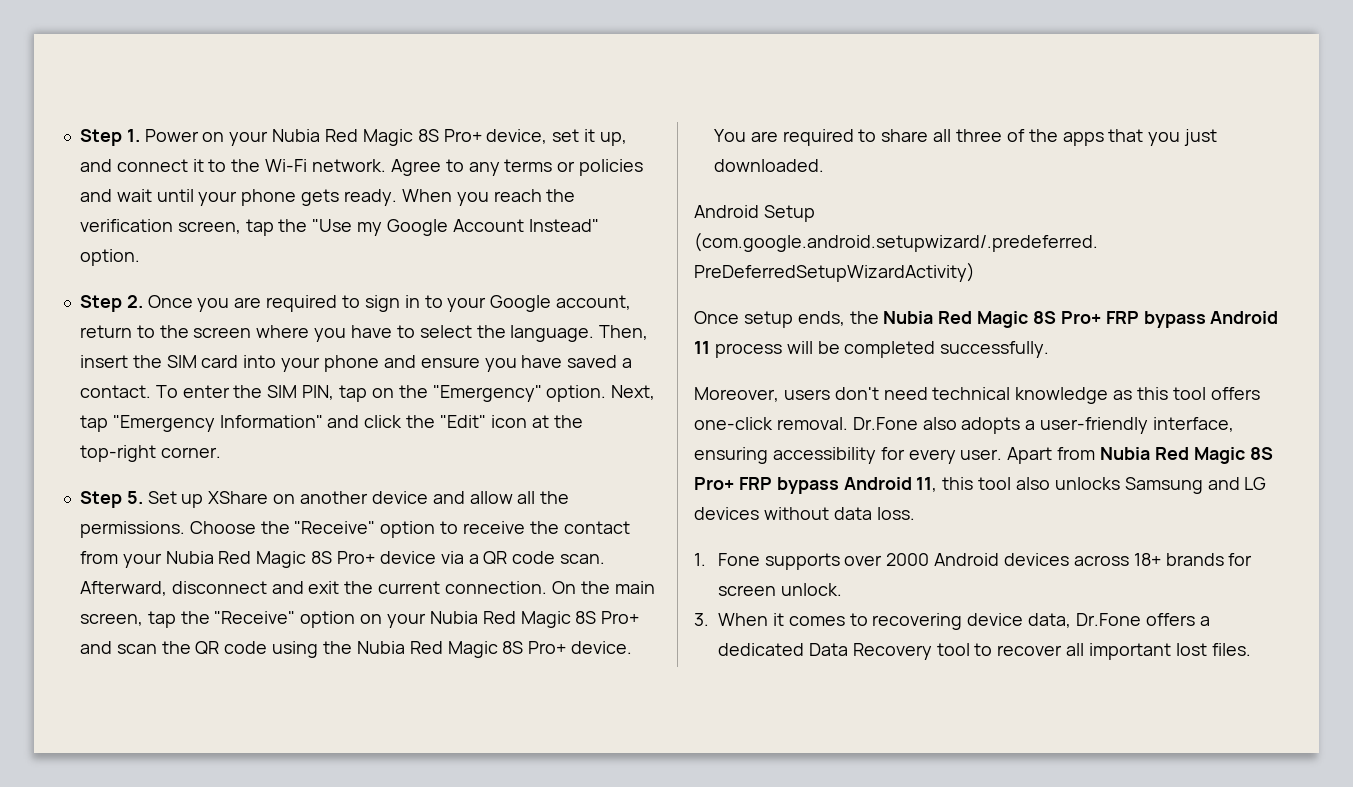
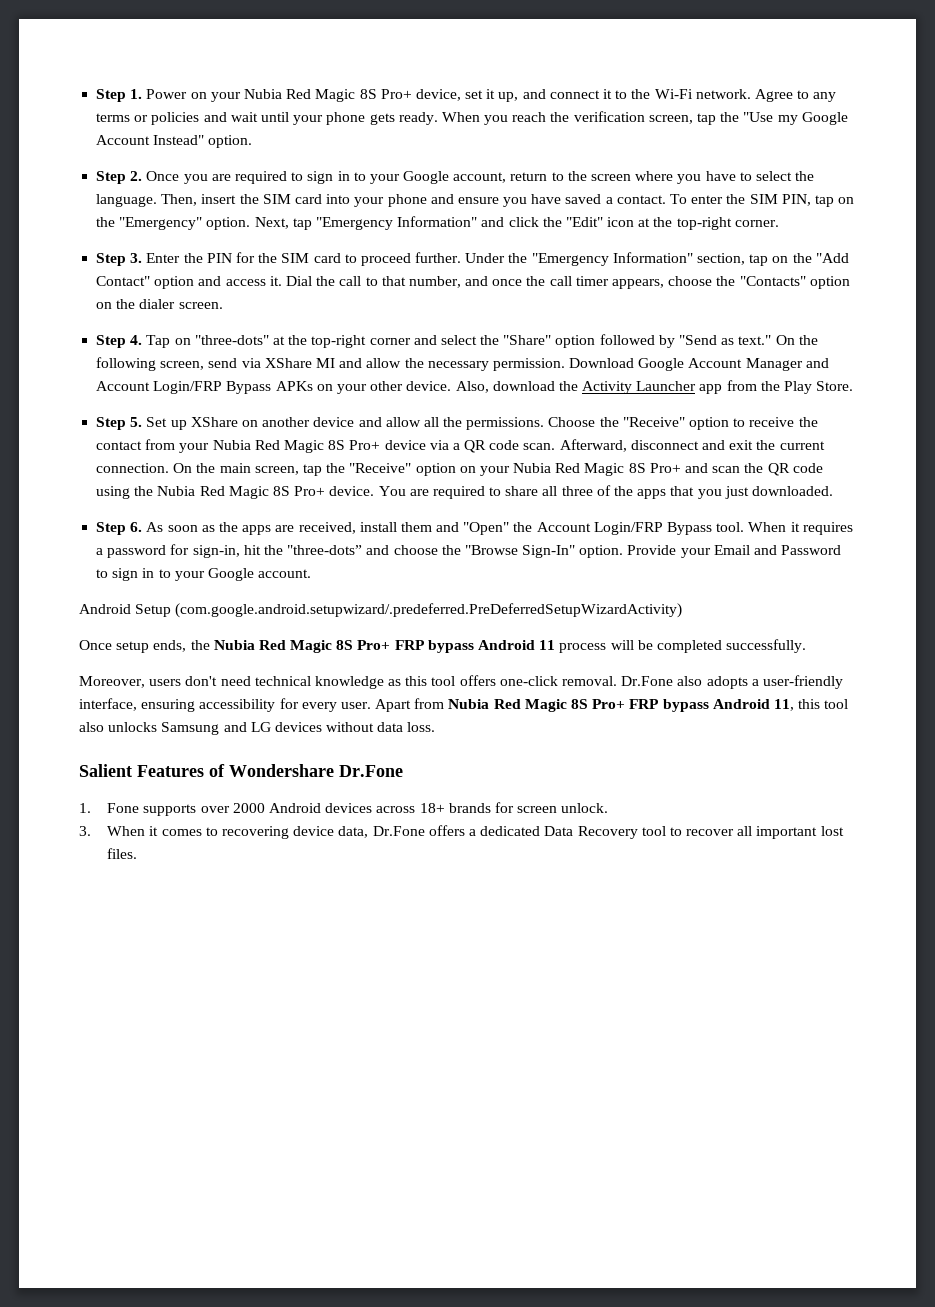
(221, 452) none -> [96,252,849,266] [96,276,850,289] [96,299,223,309] [96,334,818,348] [96,357,829,371] [96,380,854,394] // Step 3. Enter the PIN for the SIM card to proceed further. Under the "Emergency Information" section, tap on the "Add Contact" option and access it. Dial the call to that number, and once the call timer appears, choose the "Contacts" option on the dialer screen. // Step 4. Tap on "three-dots" at the top-right corner and select the "Share" option followed by "Send as text." On the following screen, send via XShare MI and allow the necessary permission. Download Google Account Manager and Account Login/FRP Bypass APKs on your other device. Also, download the Activity Launcher app from the Play Store.
(824, 165) none -> [96,522,853,535] [96,544,842,558] [96,568,312,581] // Step 6. As soon as the apps are received, install them and "Open" the Account Login/FRP Bypass tool. When it requires a password for sign-in, hit the "three-dots” and choose the "Browse Sign-In" option. Provide your Email and Password to sign in to your Google account.
(915, 513) none -> [79,764,403,777] // Salient Features of Wondershare Dr.Fone

